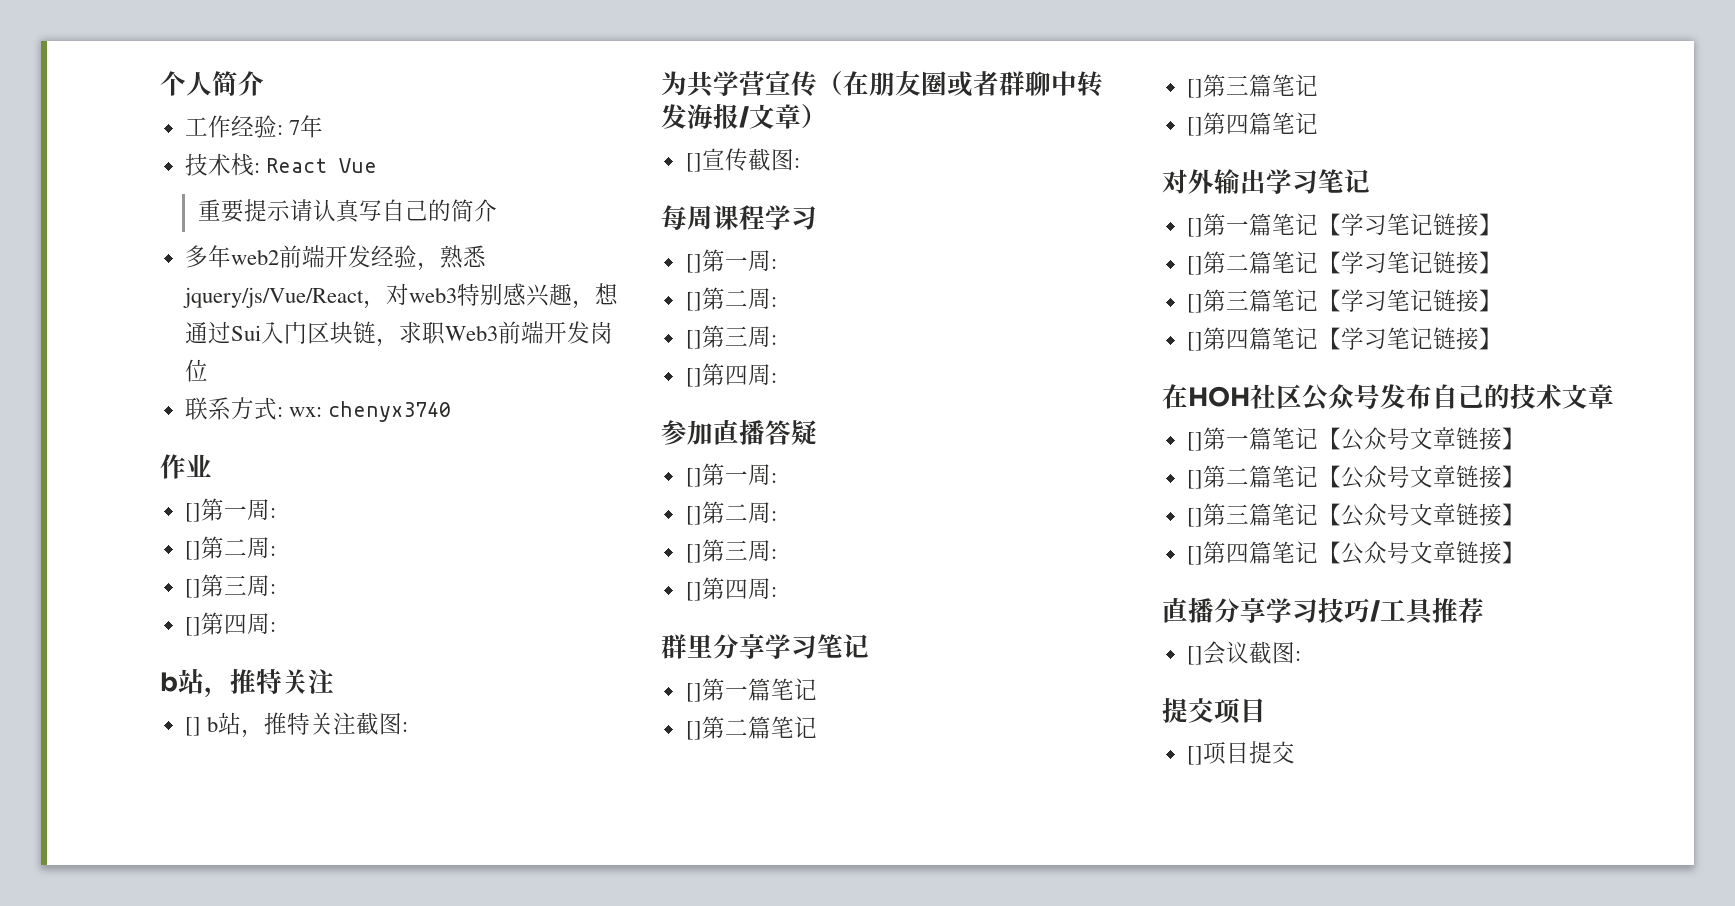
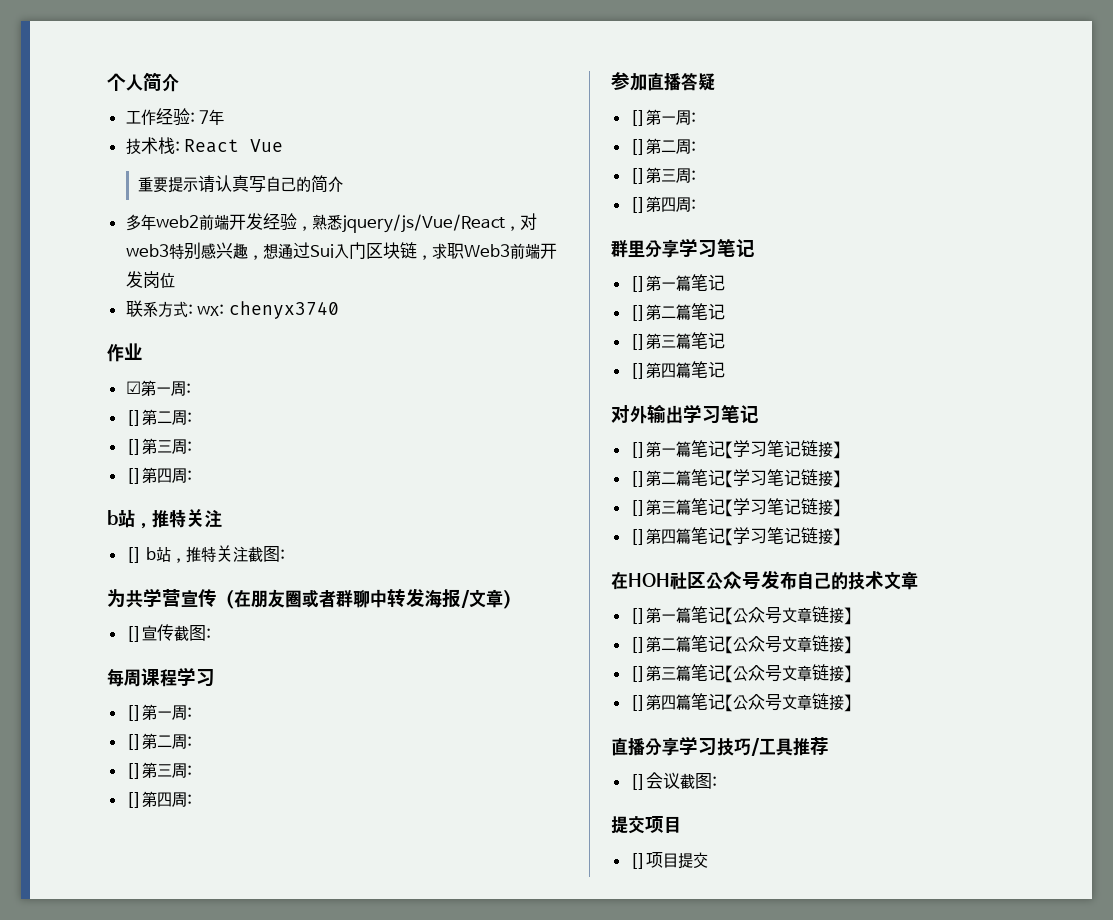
[184,503,201,522] [] -> [125,381,141,394] ☑

